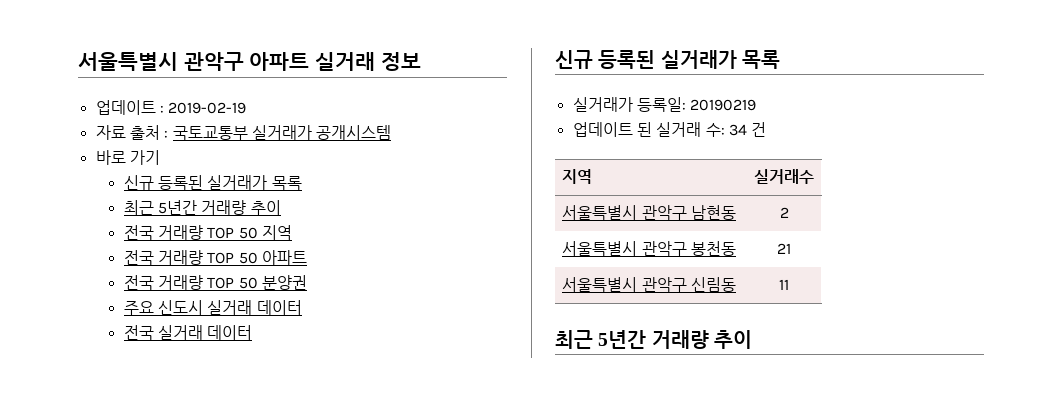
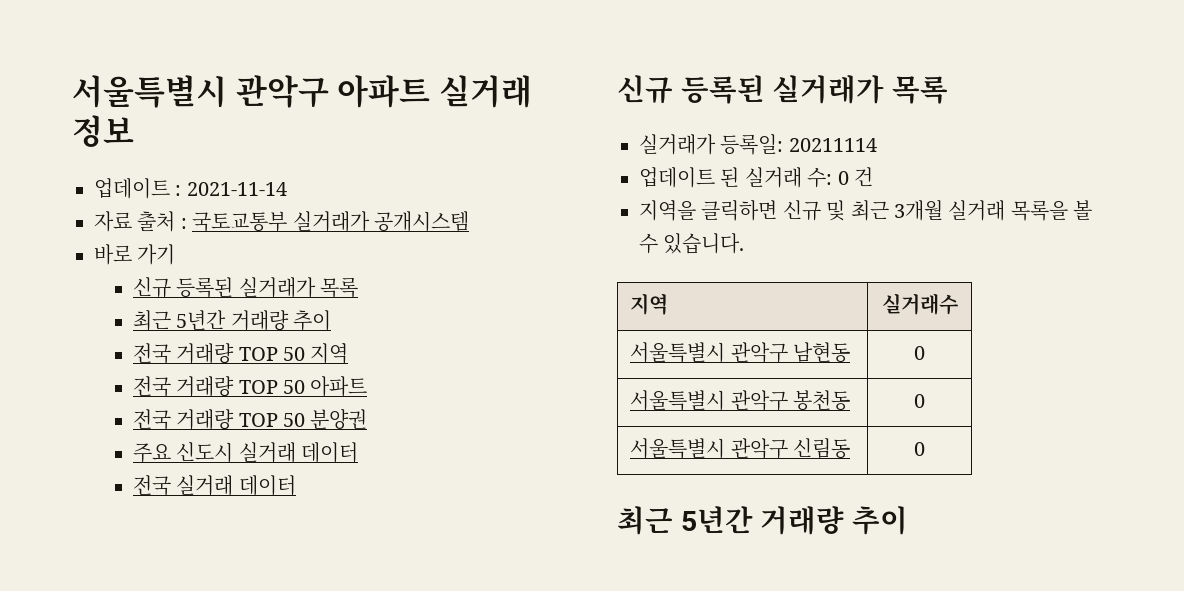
[168,102,247,114] 2019-02-19 -> [186,182,287,196] 2021-11-14
[690,99,757,111] 20190219 -> [788,138,877,152] 20211114
[728,124,747,136] 34 -> [837,171,849,185] 0
(767, 129) none -> [639,199,1093,221] [639,233,745,254] // 지역을 클릭하면 신규 및 최근 3개월 실거래 목록을 볼 수 있습니다.
[779,207,789,218] 2 -> [914,346,925,360] 0
[777,243,791,254] 21 -> [914,394,925,408] 0
[779,279,789,290] 11 -> [914,442,925,456] 0

